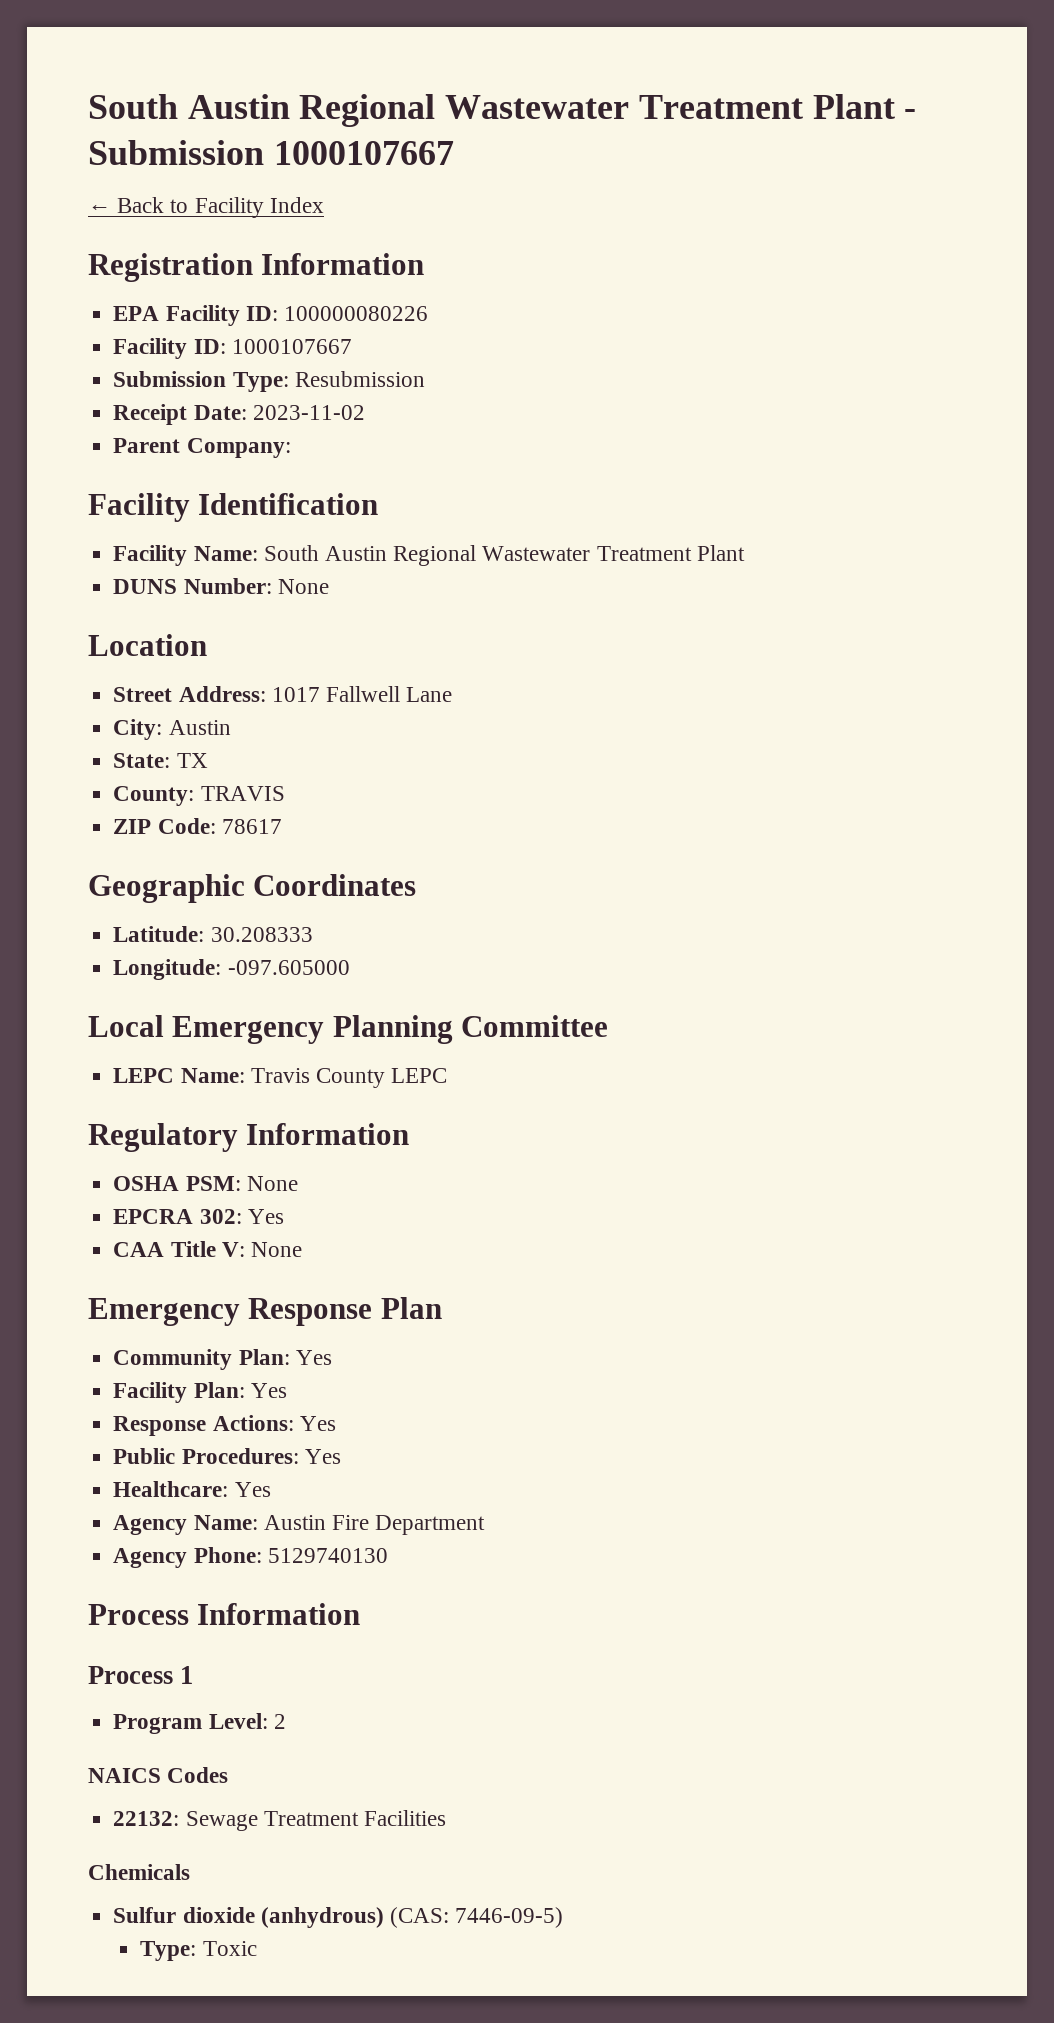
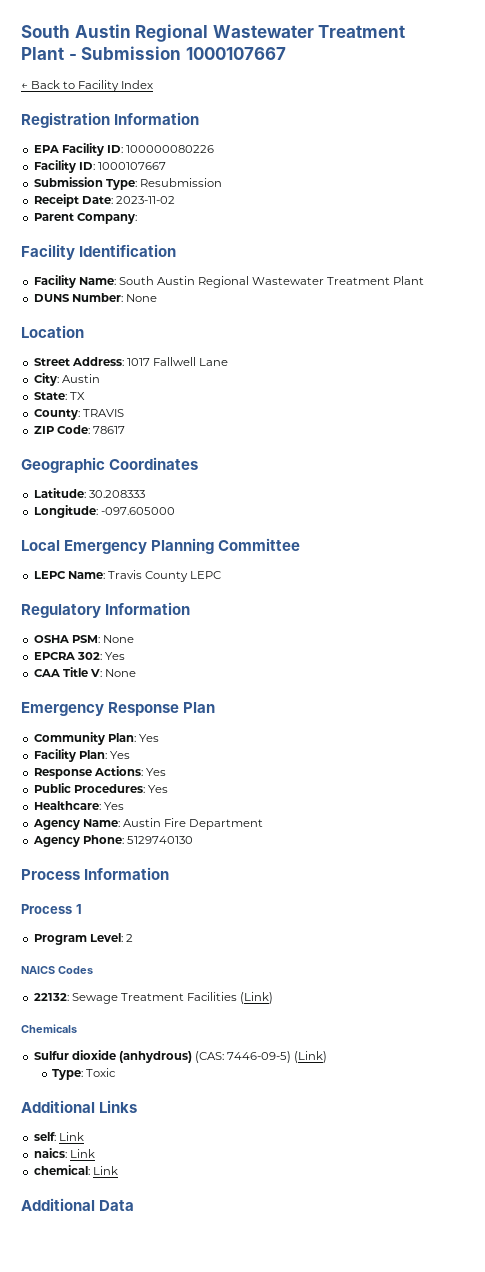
(446, 1818) none -> [240,992,274,1004] (Link)
(564, 1917) none -> [294,1051,328,1063] (Link)
(257, 1948) none -> [21,1100,138,1113] [33,1132,84,1141] [33,1148,95,1158] [33,1165,118,1175] [21,1198,135,1211] // Additional Links // self: Link // naics: Link // chemical: Link // Additional Data

